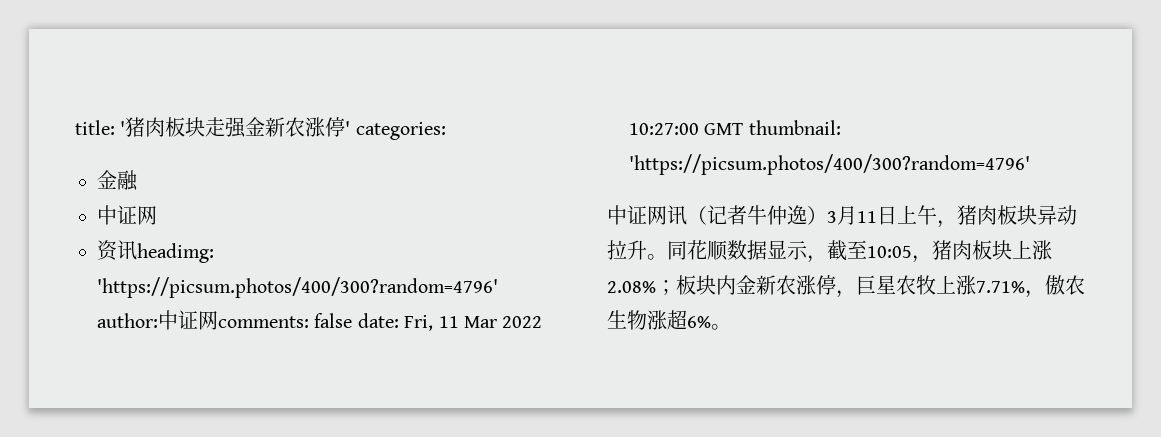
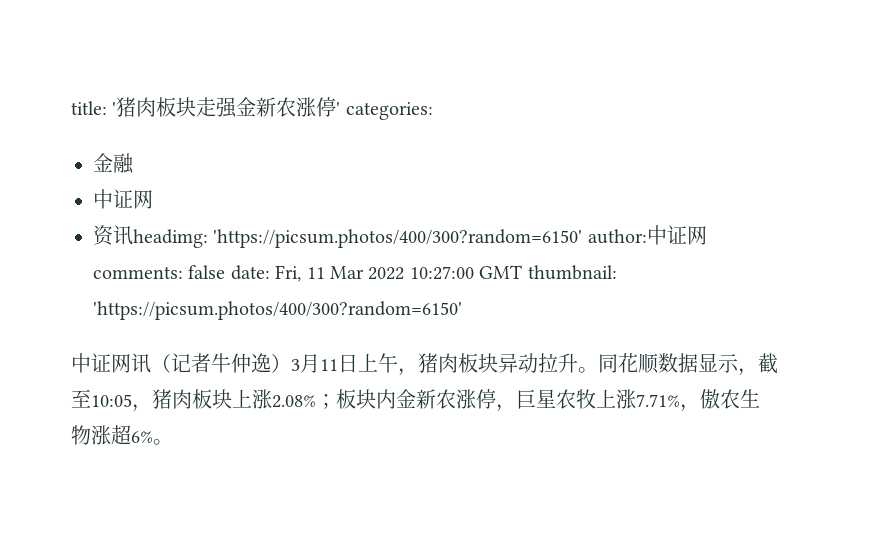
[97,277,498,298] 'https://picsum.photos/400/300?random=4796' -> [213,229,583,248] 'https://picsum.photos/400/300?random=6150'
[629,154,1030,175] 'https://picsum.photos/400/300?random=4796' -> [93,301,462,320] 'https://picsum.photos/400/300?random=6150'

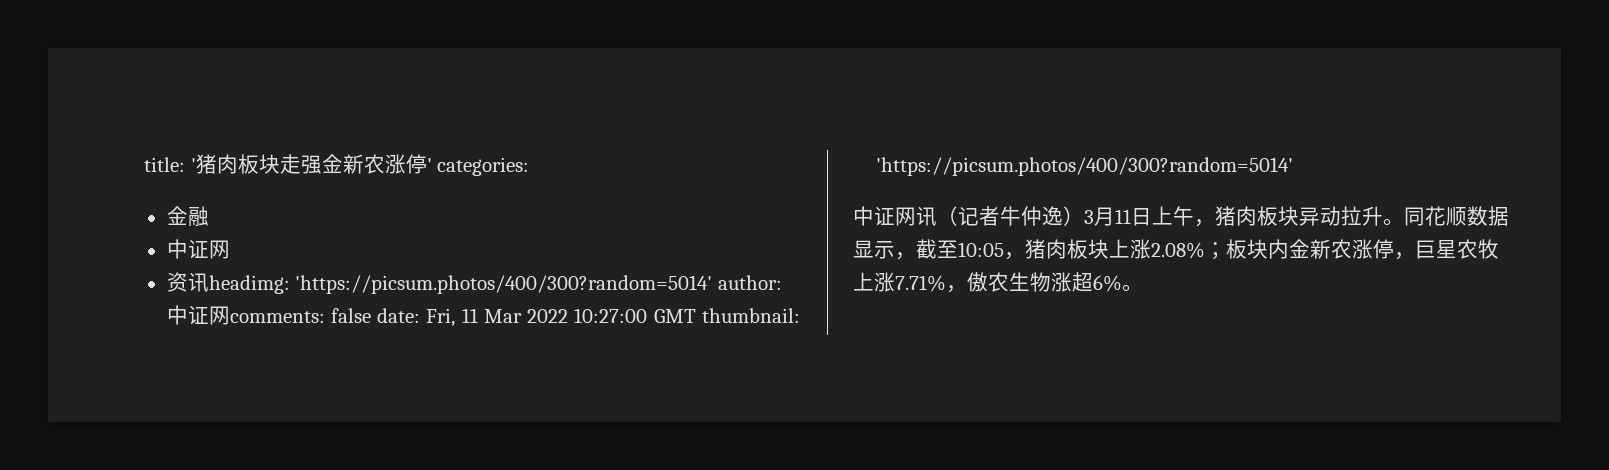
[213,229,583,248] 'https://picsum.photos/400/300?random=6150' -> [295,275,713,294] 'https://picsum.photos/400/300?random=5014'
[93,301,462,320] 'https://picsum.photos/400/300?random=6150' -> [875,157,1293,176] 'https://picsum.photos/400/300?random=5014'

